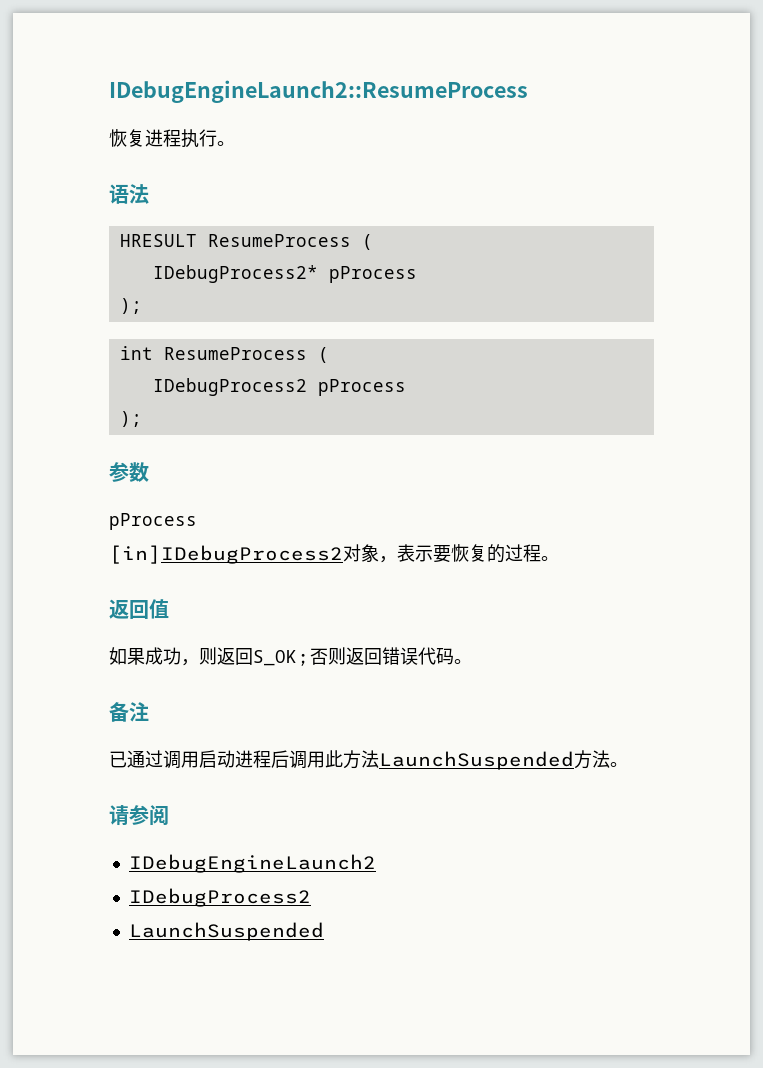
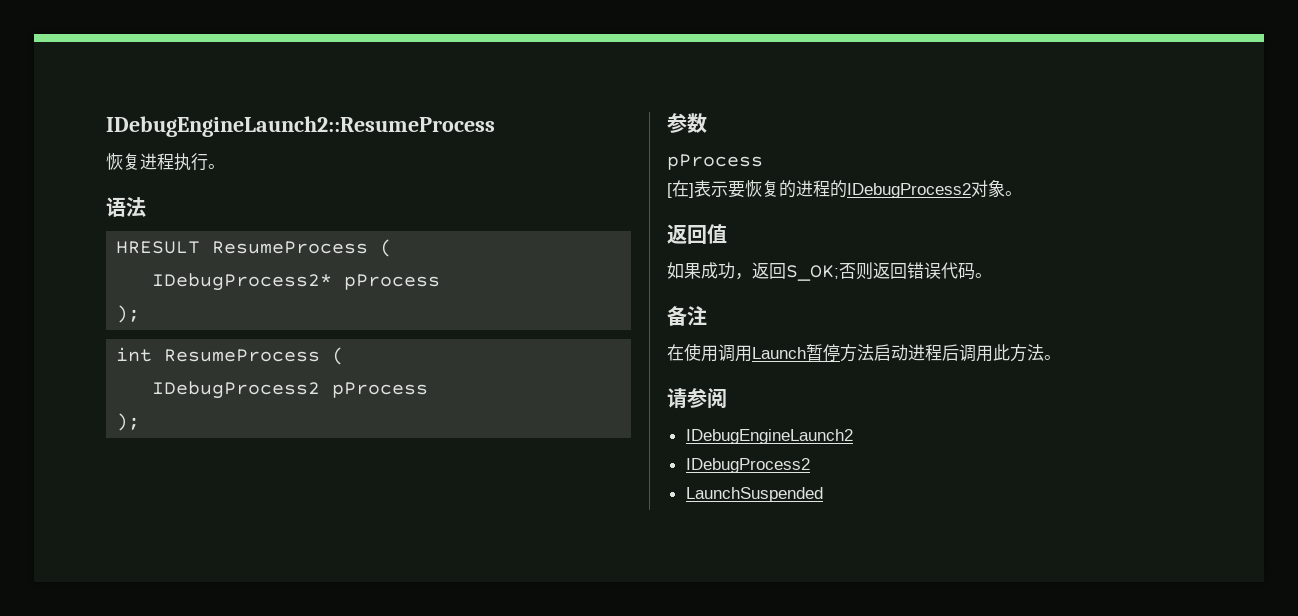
[109,544,397,564] [in]IDebugProcess2对象， -> [667,180,694,198] [在]
[505,544,541,562] 过程 -> [796,180,1005,198] 进程的IDebugProcess2对象
[199,647,217,665] 则 -> (752, 276) none
[109,750,199,769] 已通过调用 -> [667,343,874,362] 在使用调用Launch暂停方法
[379,750,610,770] LaunchSuspended方法 -> (1044, 352) none

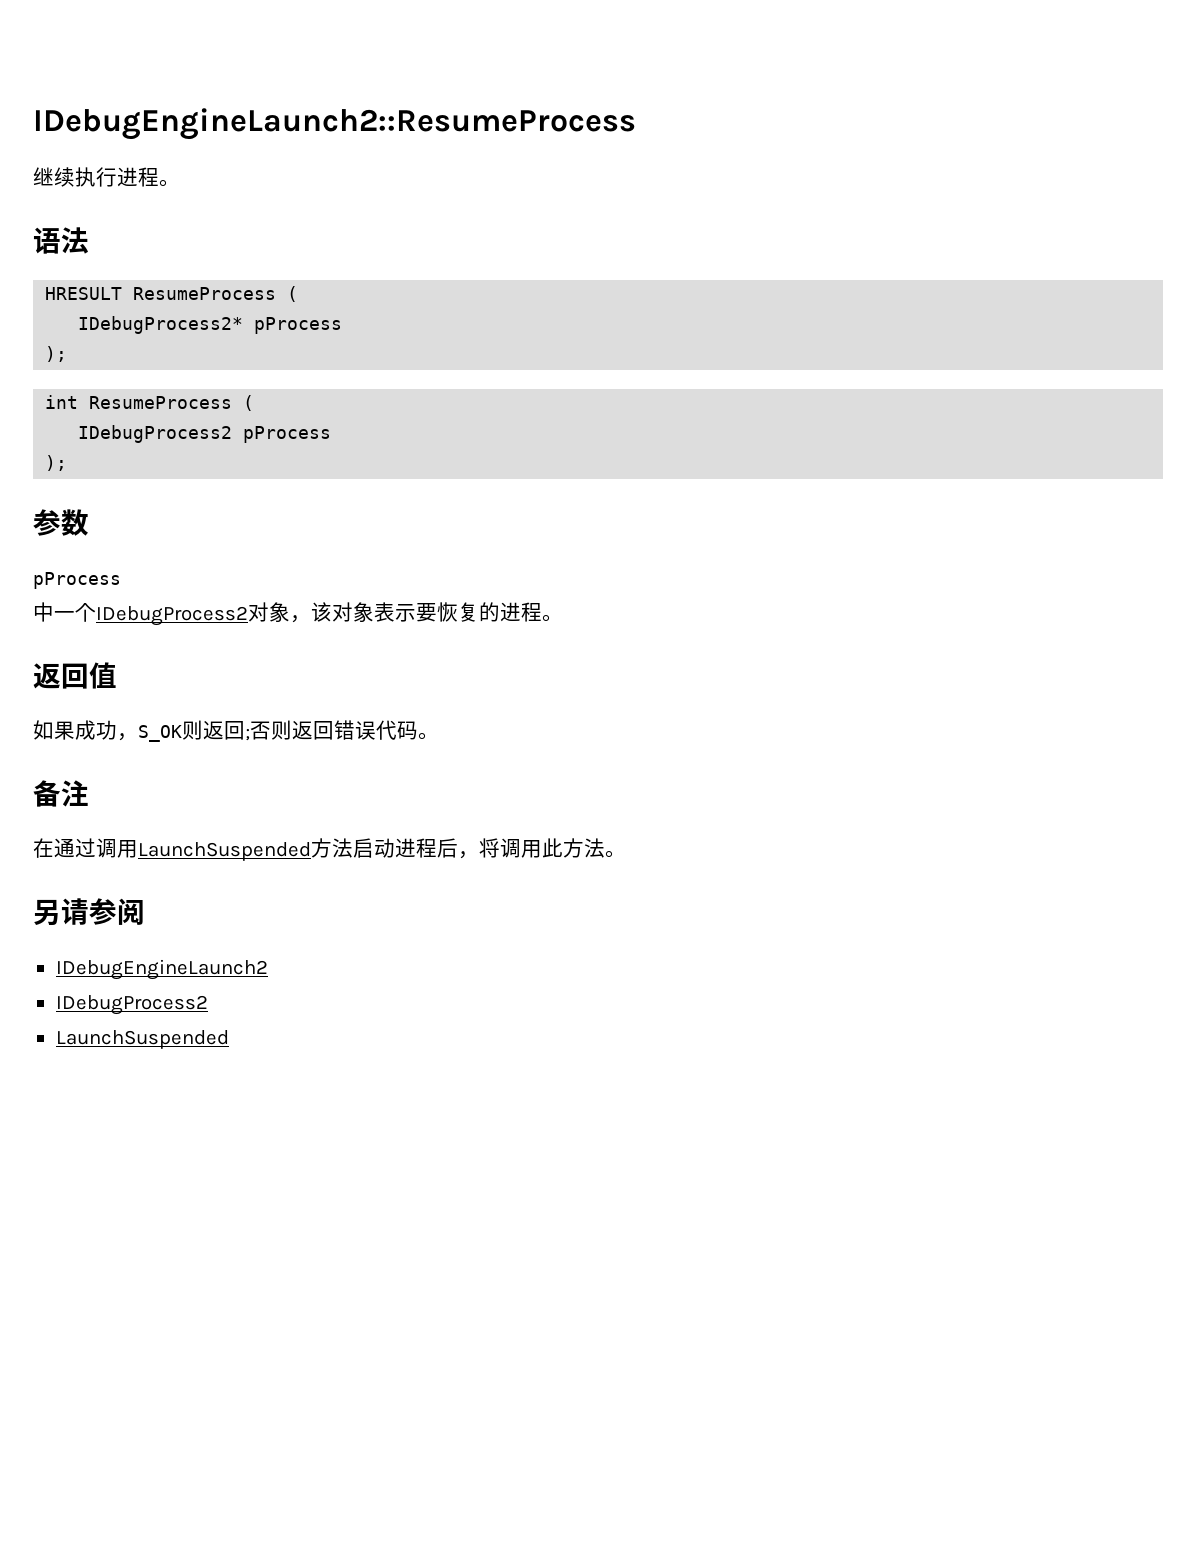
[106,153,208,171] 恢复进程执行 -> [33,167,159,187] 继续执行进程
[667,180,694,198] [在] -> [33,602,374,626] 中一个IDebugProcess2对象，该对象
[830,180,1005,198] 的IDebugProcess2对象 -> (542, 612) none
[752,262,839,281] 返回S_OK; -> [138,720,250,742] S_OK则返回;
[684,343,840,362] 使用调用Launch暂停 -> [54,838,311,861] 通过调用LaunchSuspended
(959, 352) none -> [458,838,500,859] ，将
(1061, 357) none -> [33,899,61,926] 另

